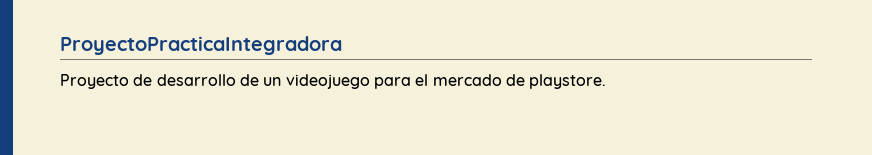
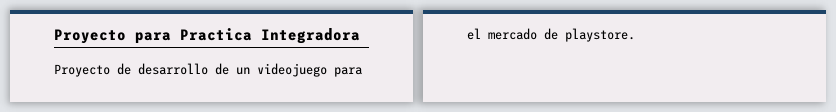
[60,36,342,55] ProyectoPracticaIntegradora -> [54,28,360,44] Proyecto para Practica Integradora

